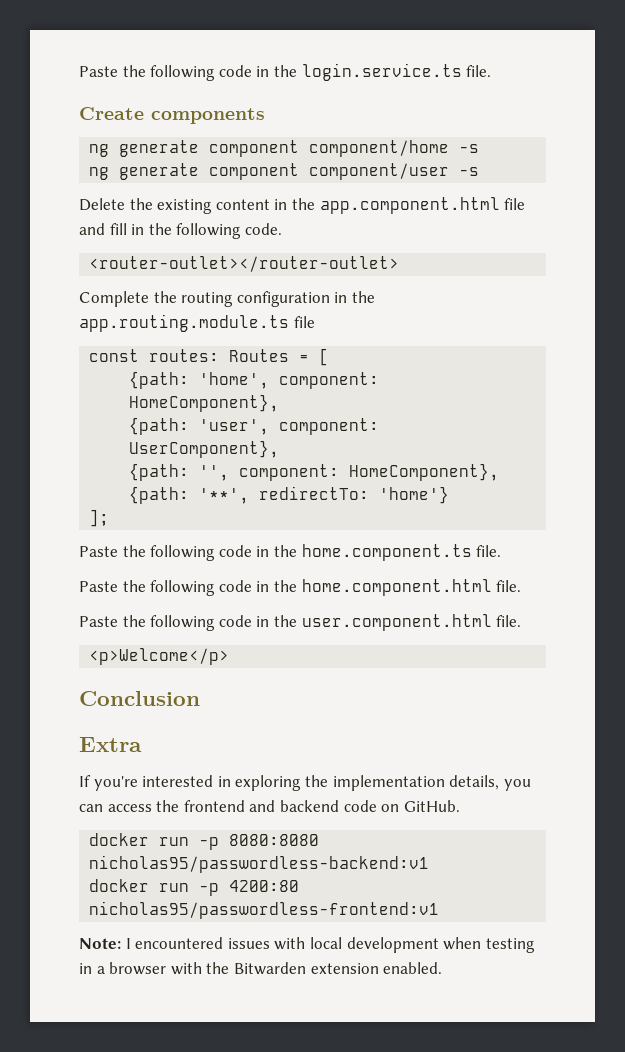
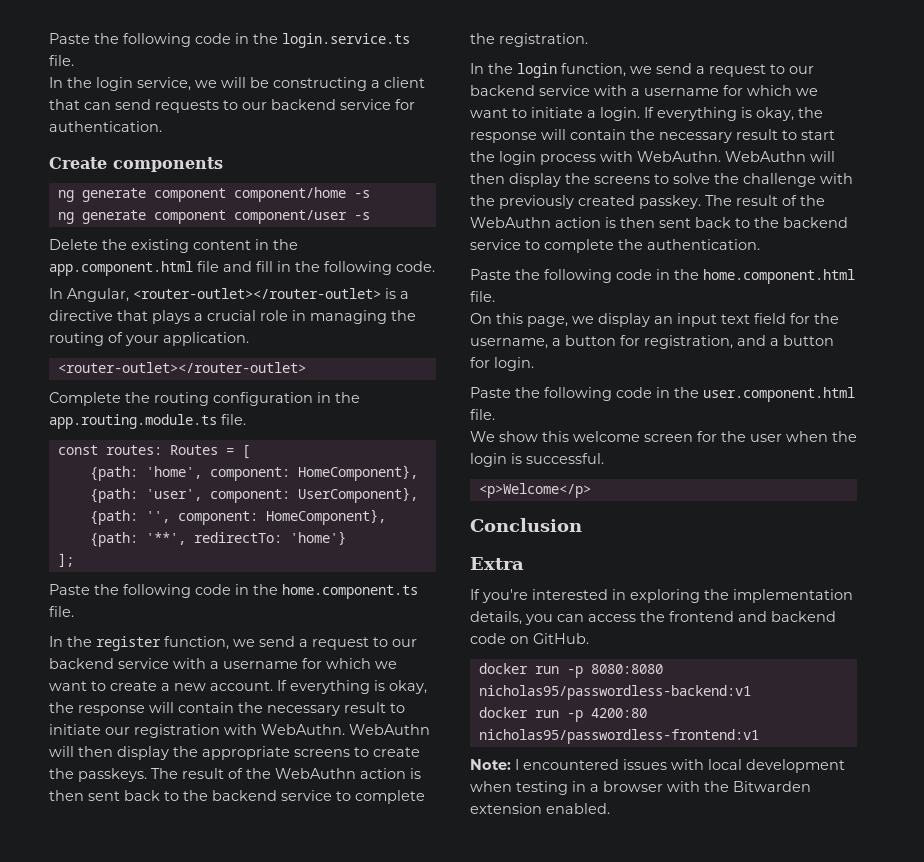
(492, 71) none -> [49,77,425,91] [49,99,415,113] [49,121,162,132] // In the login service, we will be constructing a client that can send requests to our backend service for authentication.
(282, 229) none -> [49,288,409,302] [49,310,416,324] [49,332,249,346] // In Angular, <router-outlet></router-outlet> is a directive that plays a crucial role in managing the routing of your application.
[293,316,315,328] file -> [221,414,246,425] file.
(502, 551) none -> [49,636,417,651] [49,658,397,669] [49,680,427,694] [49,702,405,716] [49,724,430,738] [49,746,420,760] [49,768,421,782] [49,790,425,804] [470,33,588,47] [470,63,814,78] [470,85,818,96] [470,107,823,121] [470,129,835,143] [470,151,835,165] [470,173,853,187] [470,195,825,209] [470,217,848,228] [470,239,760,253] // In the register function, we send a request to our backend service with a username for which we want to create a new account. If everything is okay, the response will contain the necessary result to initiate our registration with WebAuthn. WebAuthn will then display the appropriate screens to create the passkeys. The result of the WebAuthn action is then sent back to the backend service to complete the registration. // In the login function, we send a request to our backend service with a username for which we want to initiate a login. If everything is okay, the response will contain the necessary result to start the login process with WebAuthn. WebAuthn will then display the screens to solve the challenge with the previously created passkey. The result of the WebAuthn action is then sent back to the backend service to complete the authentication.
(522, 586) none -> [470,313,839,327] [470,335,834,349] [470,357,534,371] // On this page, we display an input text field for the username, a button for registration, and a button for login.
(522, 621) none -> [470,431,857,442] [470,453,604,467] // We show this welcome screen for the user when the login is successful.

